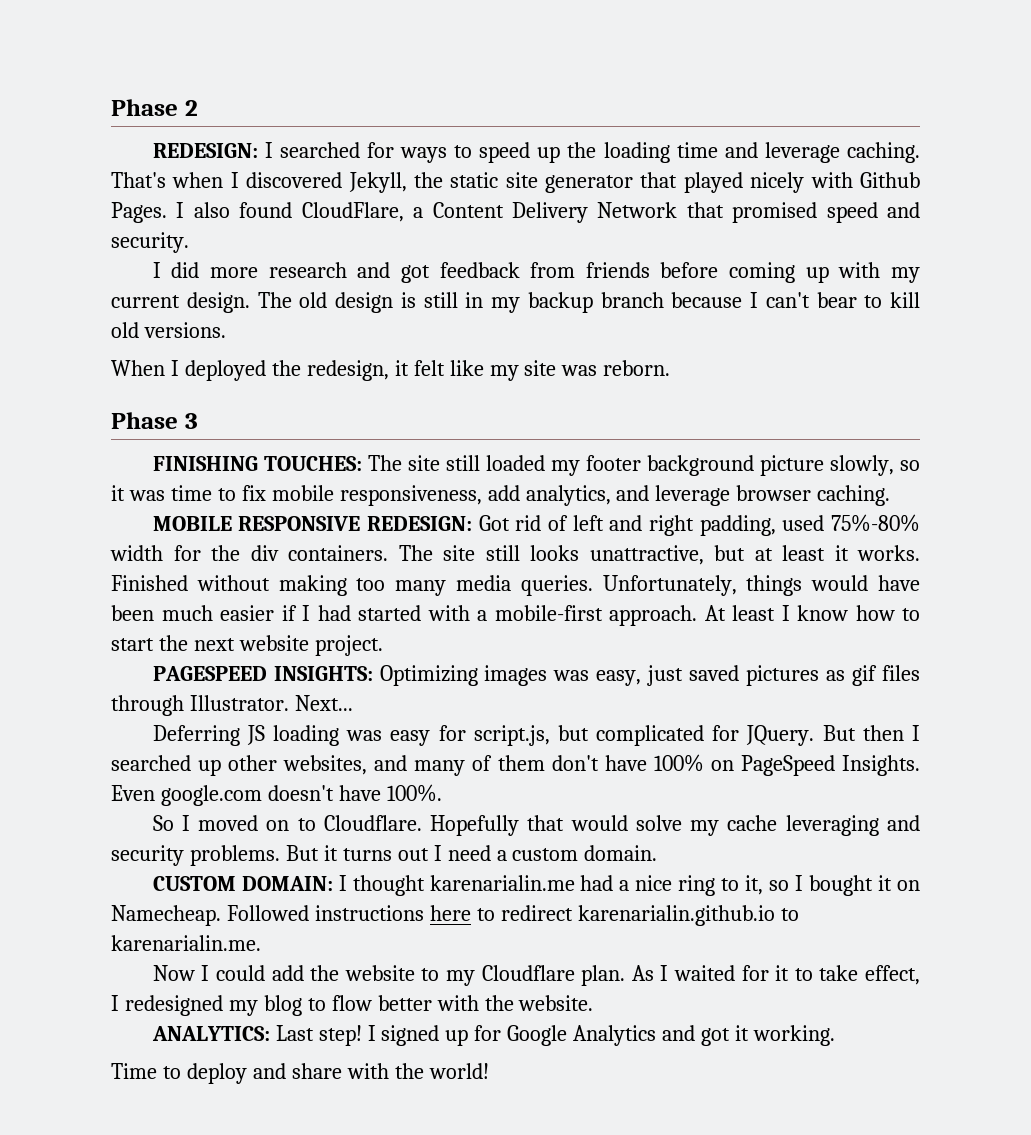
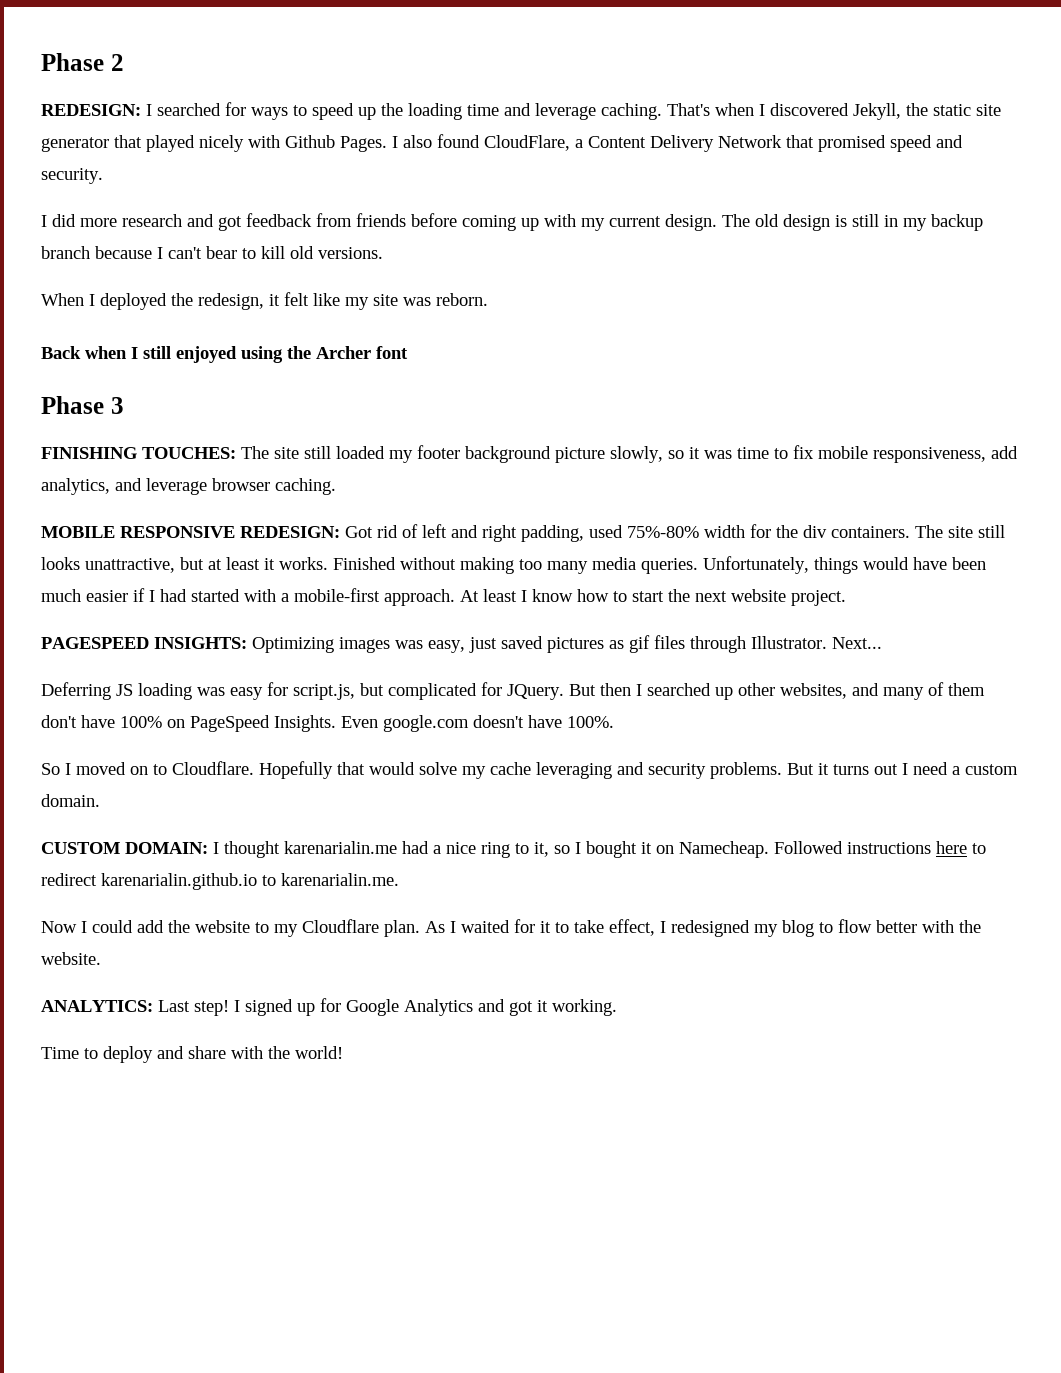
(671, 368) none -> [41,346,408,363] // Back when I still enjoyed using the Archer font

